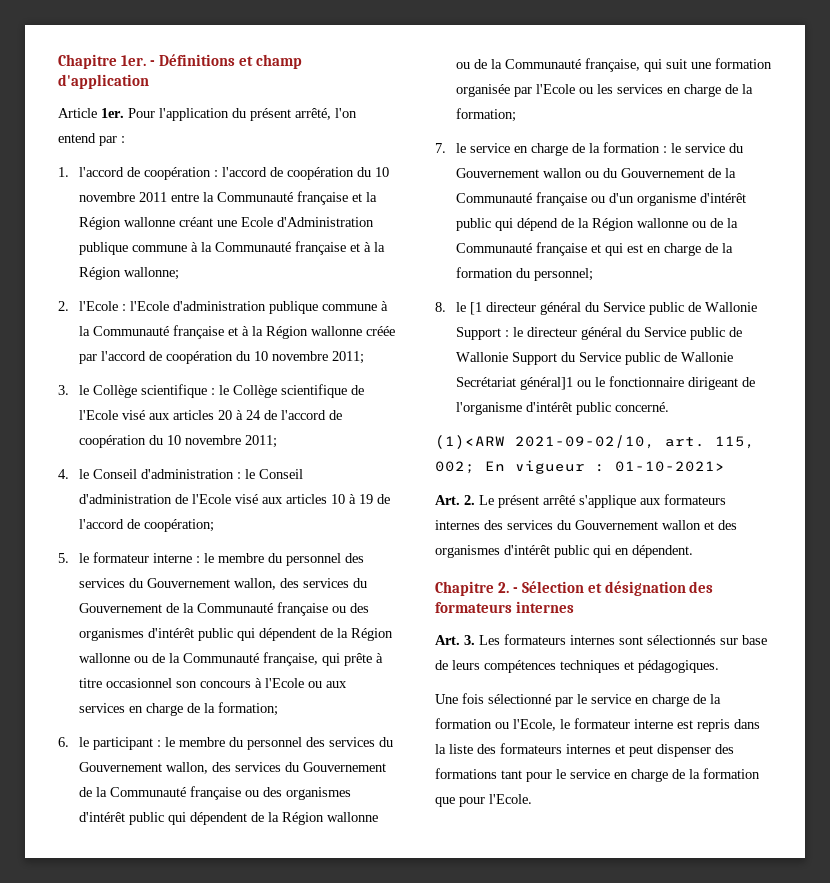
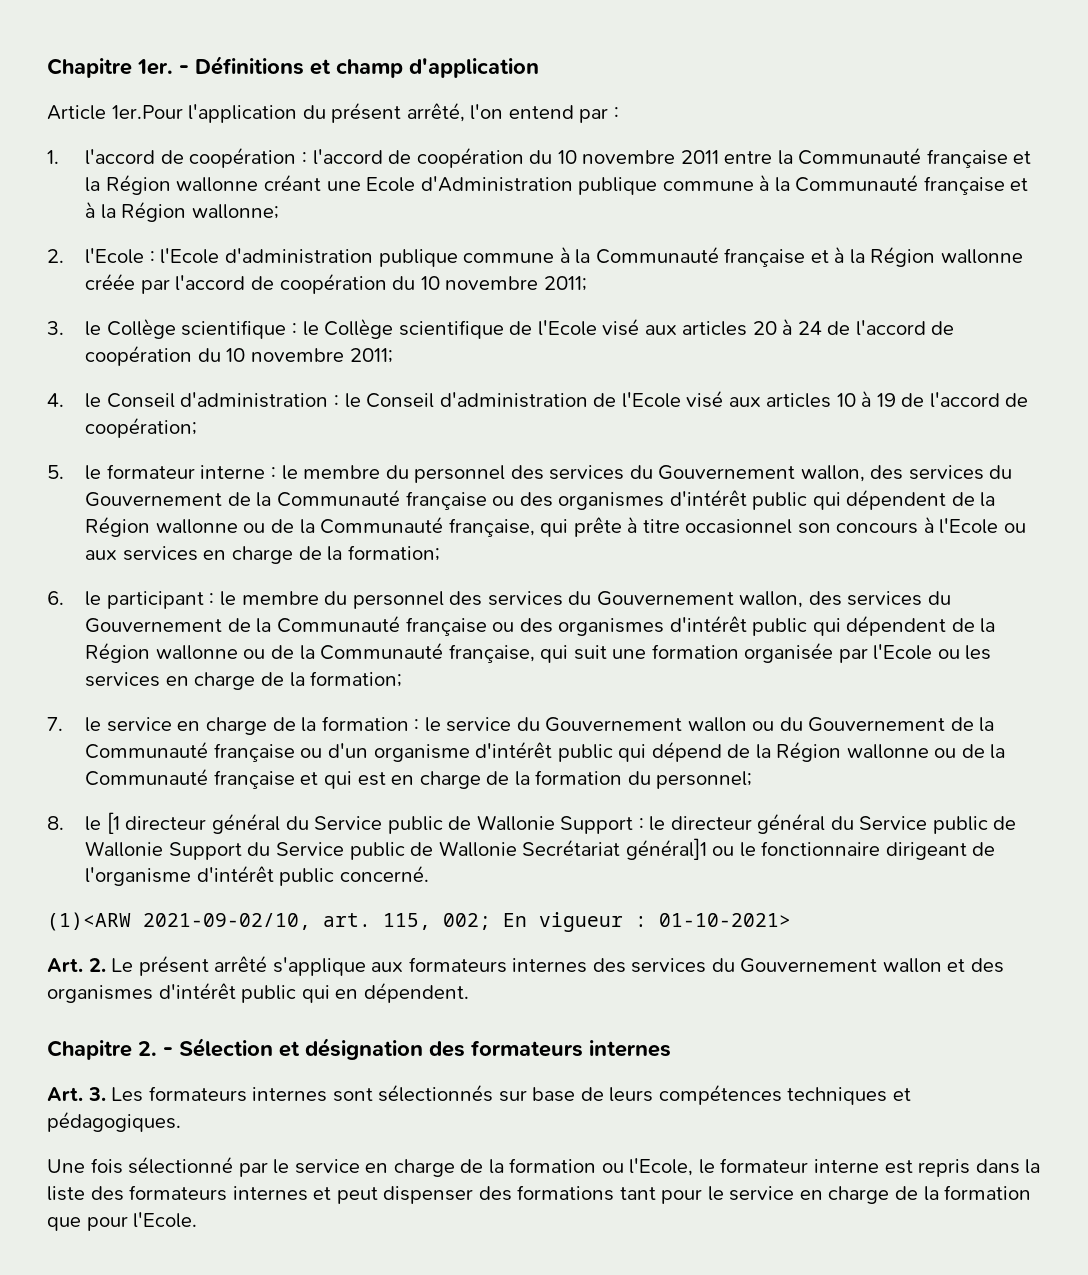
[101,108,155,118] 1er. Pour -> [111,105,183,119] 1er.Pour

